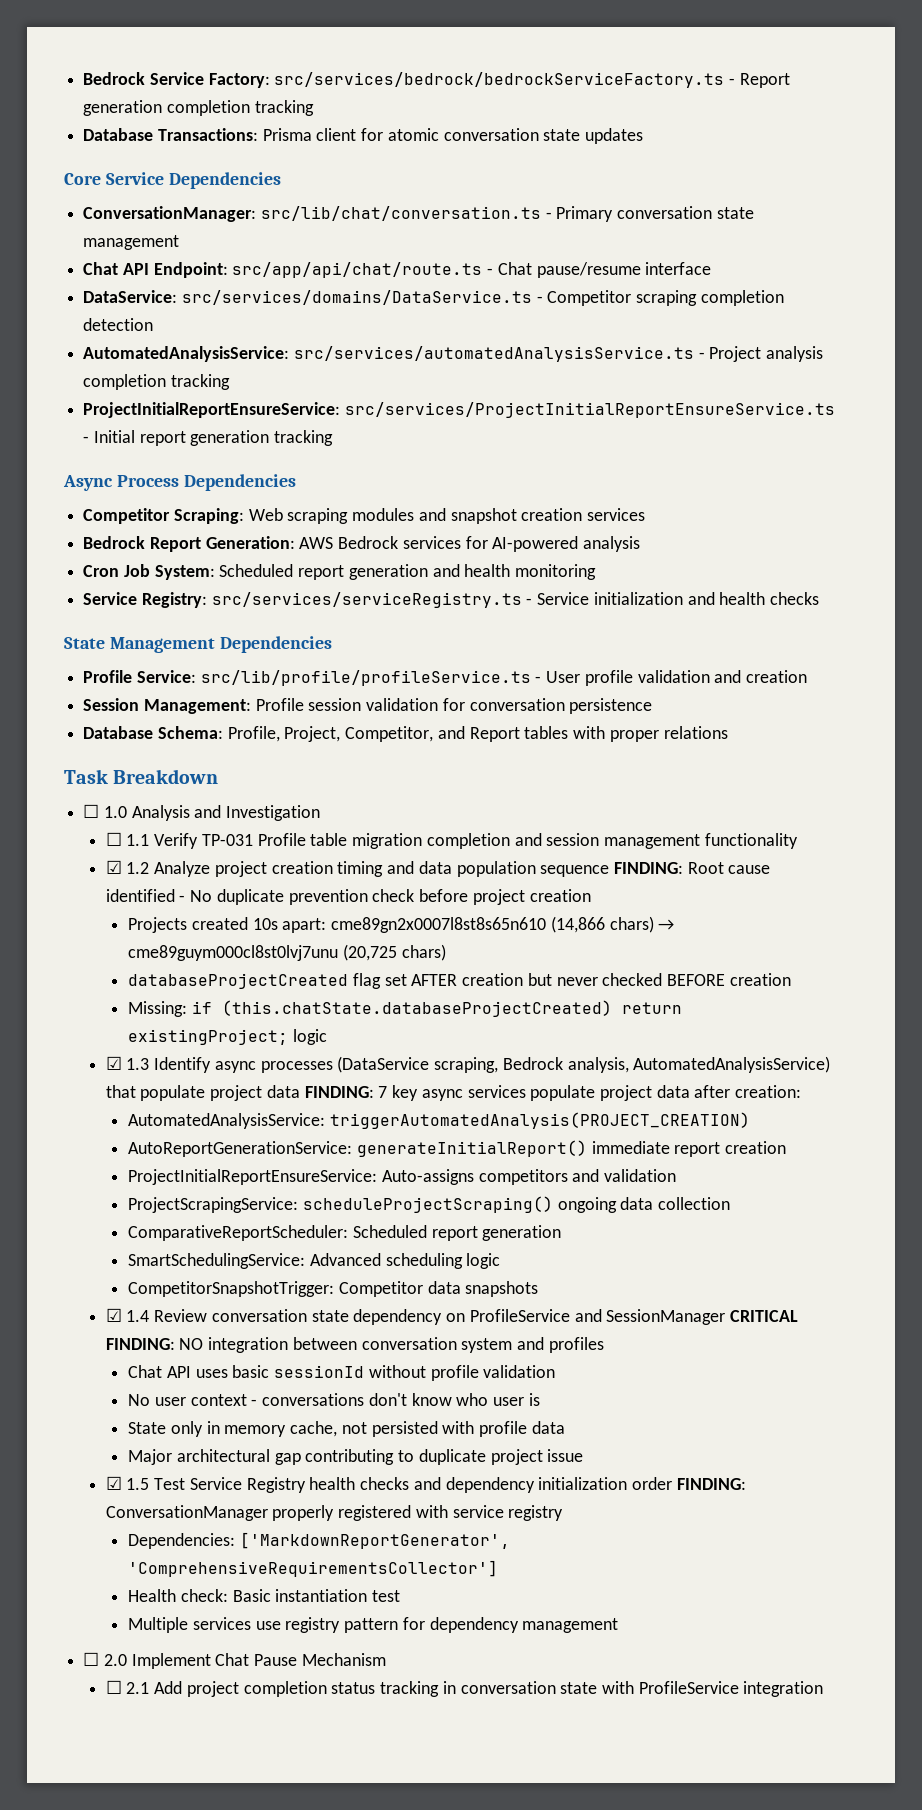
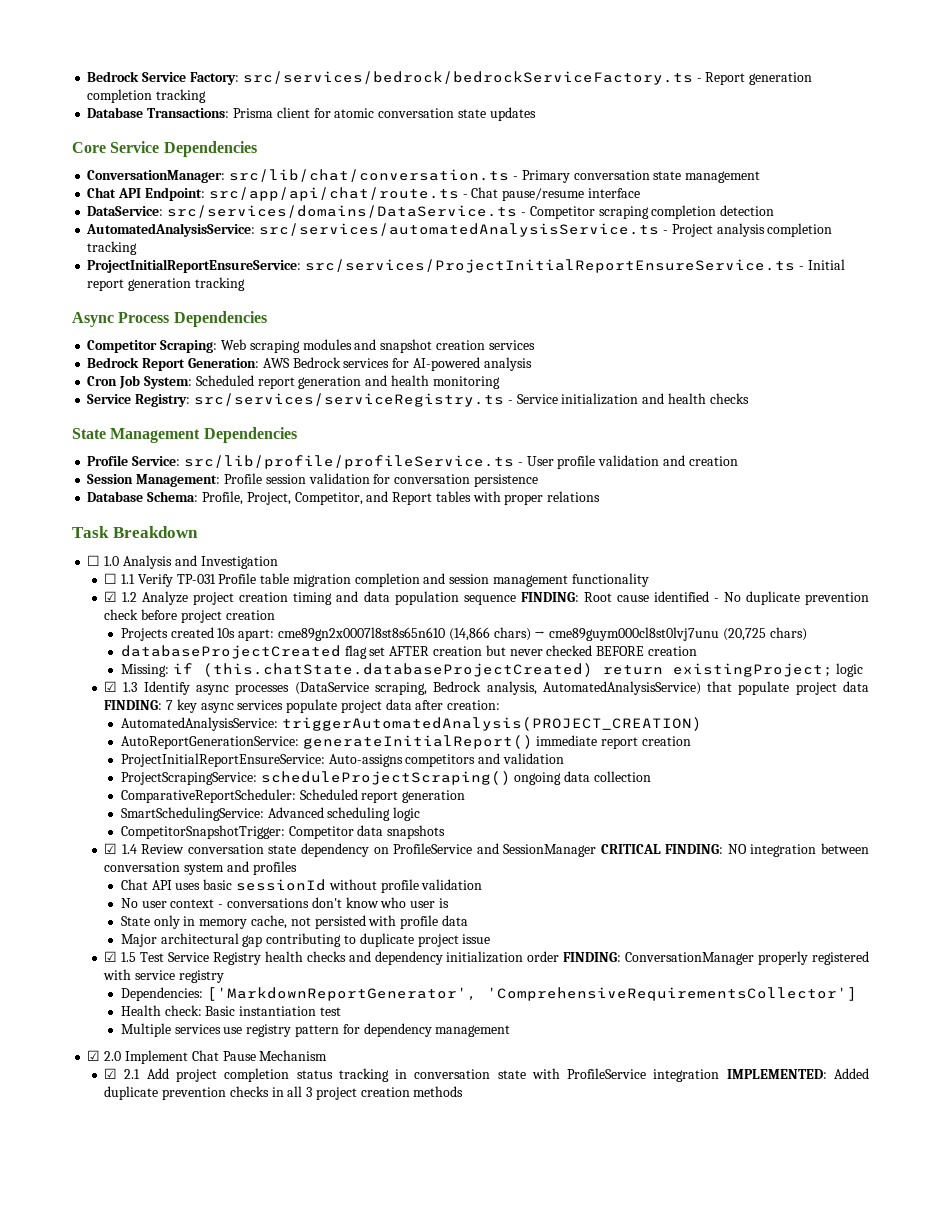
[83,1652,100,1666] ☐ -> [87,1050,101,1061] ☑
[105,1680,122,1694] ☐ -> [104,1068,118,1079] ☑
(824, 1689) none -> [726,1068,869,1079] [104,1086,464,1100] IMPLEMENTED: Added duplicate prevention checks in all 3 project creation methods

